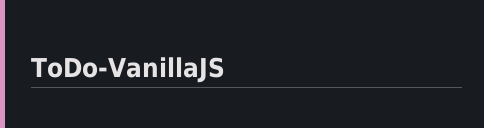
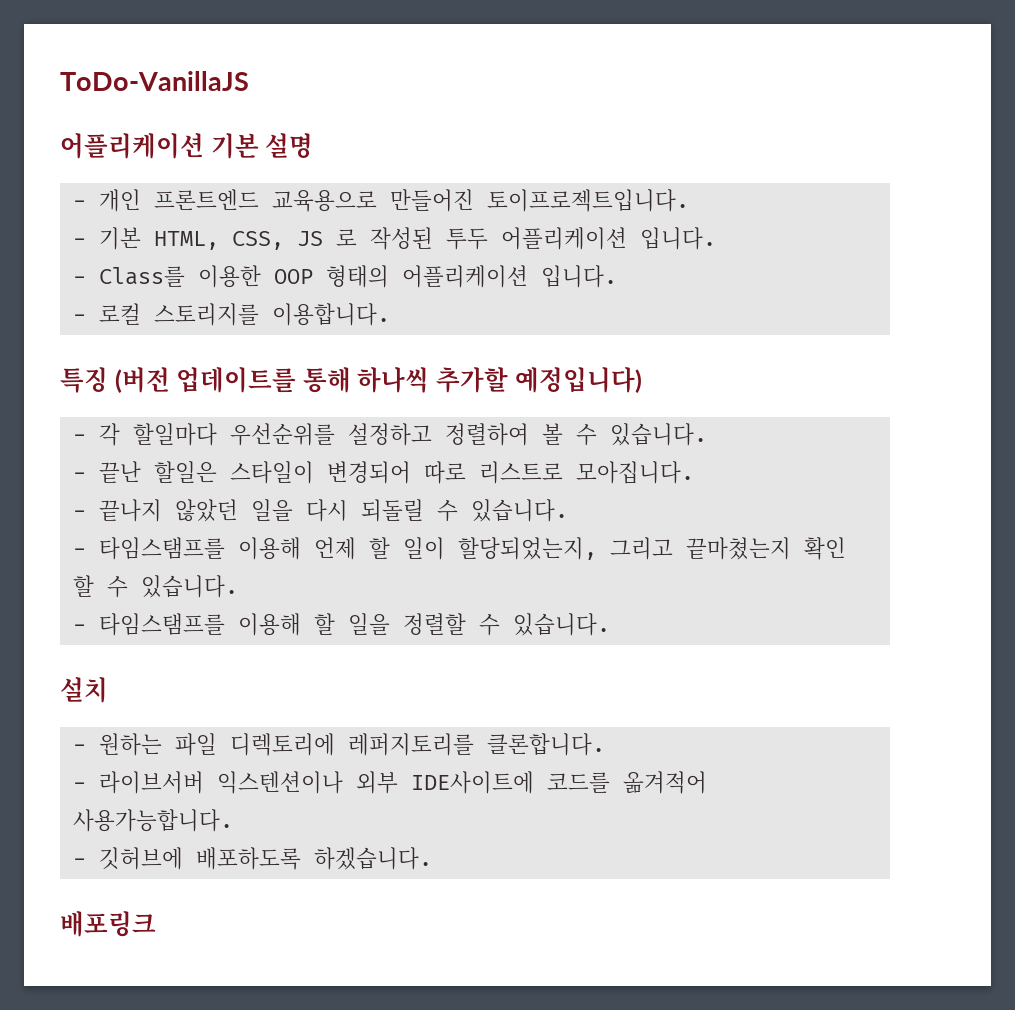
(225, 70) none -> [60,133,314,159] [72,189,689,212] [72,227,716,250] [72,265,617,288] [72,303,390,326] [60,367,642,393] [72,423,707,446] [72,461,694,484] [72,499,568,522] [72,537,846,560] [72,575,238,598] [72,613,610,636] [60,677,108,703] [72,733,605,756] [72,771,707,794] [72,809,233,832] [72,847,432,870] [60,911,156,937] // 어플리케이션 기본 설명 // - 개인 프론트엔드 교육용으로 만들어진 토이프로젝트입니다. // - 기본 HTML, CSS, JS 로 작성된 투두 어플리케이션 입니다. // - Class를 이용한 OOP 형태의 어플리케이션 입니다. // - 로컬 스토리지를 이용합니다. // 특징 (버전 업데이트를 통해 하나씩 추가할 예정입니다) // - 각 할일마다 우선순위를 설정하고 정렬하여 볼 수 있습니다. // - 끝난 할일은 스타일이 변경되어 따로 리스트로 모아집니다. // - 끝나지 않았던 일을 다시 되돌릴 수 있습니다. // - 타임스탬프를 이용해 언제 할 일이 할당되었는지, 그리고 끝마쳤는지 확인 할 수 있습니다. // - 타임스탬프를 이용해 할 일을 정렬할 수 있습니다. // 설치 // - 원하는 파일 디렉토리에 레퍼지토리를 클론합니다. // - 라이브서버 익스텐션이나 외부 IDE사이트에 코드를 옮겨적어 사용가능합니다. // - 깃허브에 배포하도록 하겠습니다. // 배포링크

